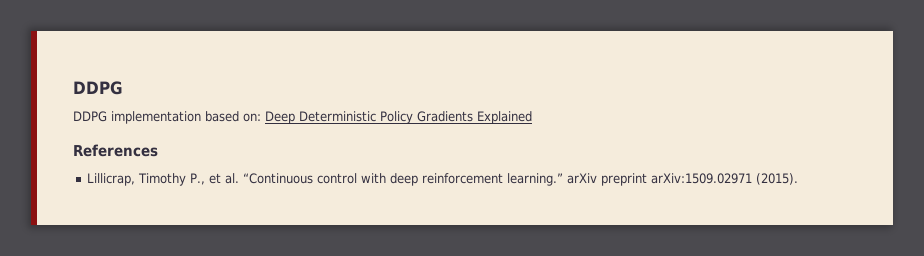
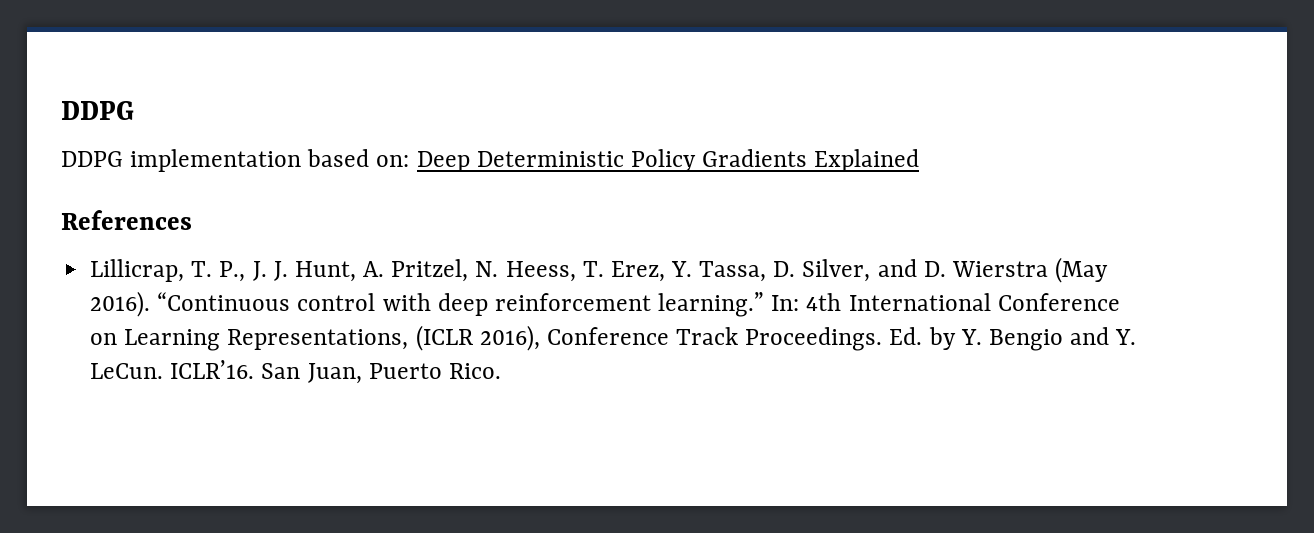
[138,173,240,186] Timothy P., et al. -> [191,257,1109,283] [90,291,151,317] T. P., J. J. Hunt, A. Pritzel, N. Heess, T. Erez, Y. Tassa, D. Silver, and D. Wierstra (May 2016).
[567,173,799,186] arXiv preprint arXiv:1509.02971 (2015). -> [771,293,1120,311] [90,325,1137,351] [90,360,501,384] In: 4th International Conference on Learning Representations, (ICLR 2016), Conference Track Proceedings. Ed. by Y. Bengio and Y. LeCun. ICLR’16. San Juan, Puerto Rico.

